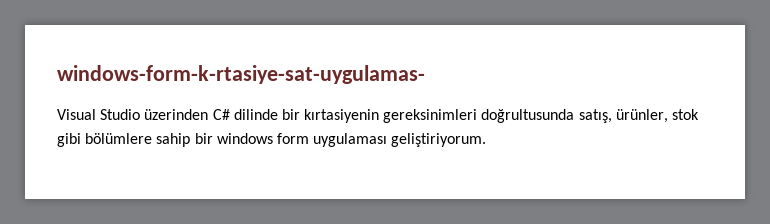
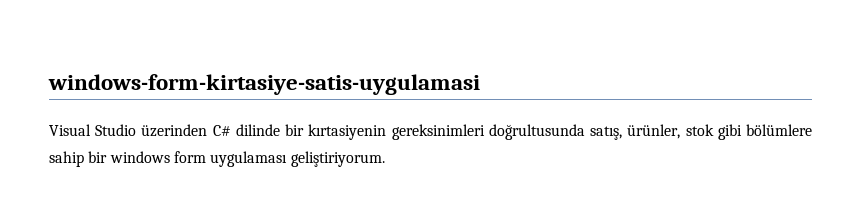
[57,65,425,84] windows-form-k-rtasiye-sat-uygulamas- -> [48,74,480,95] windows-form-kirtasiye-satis-uygulamasi

